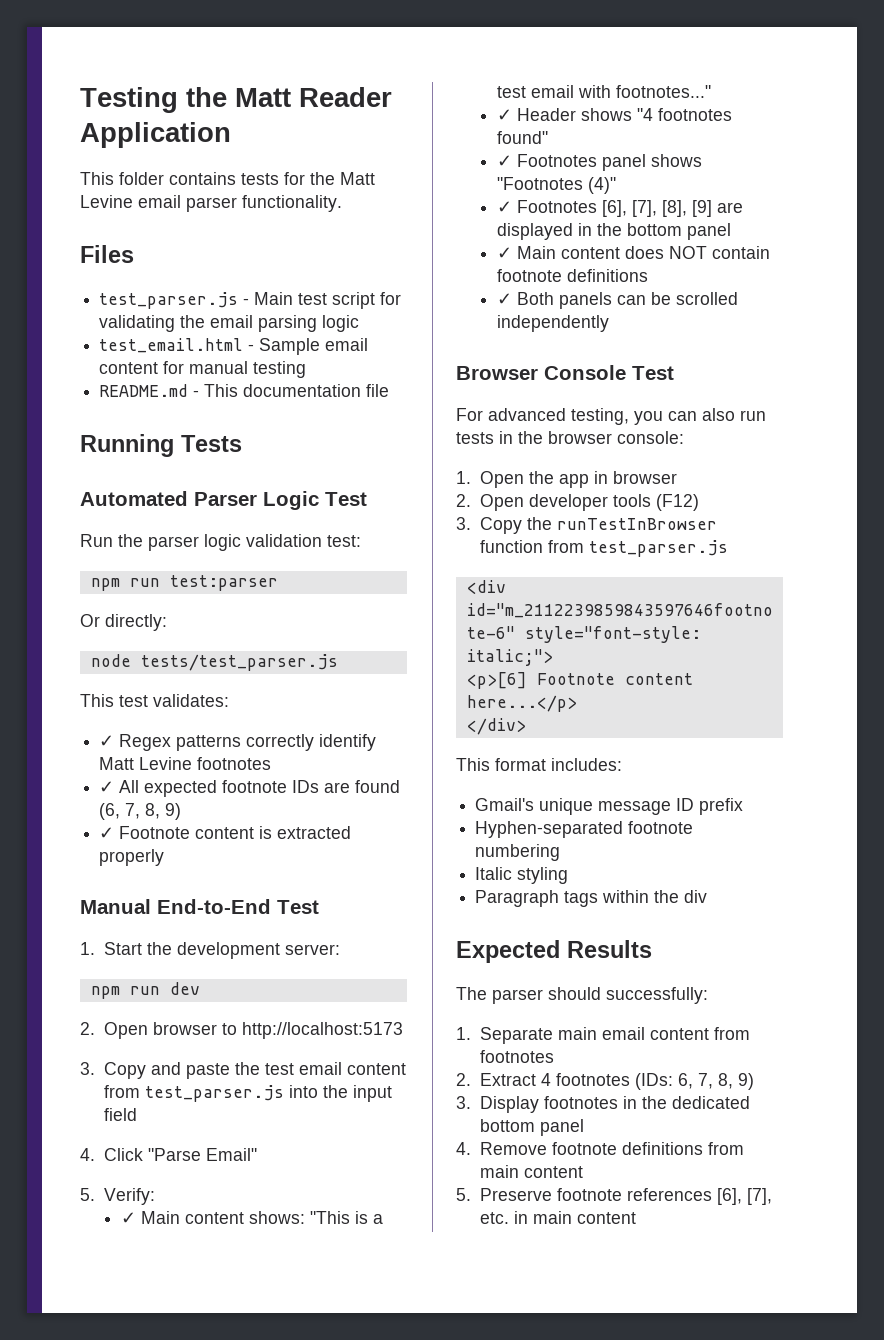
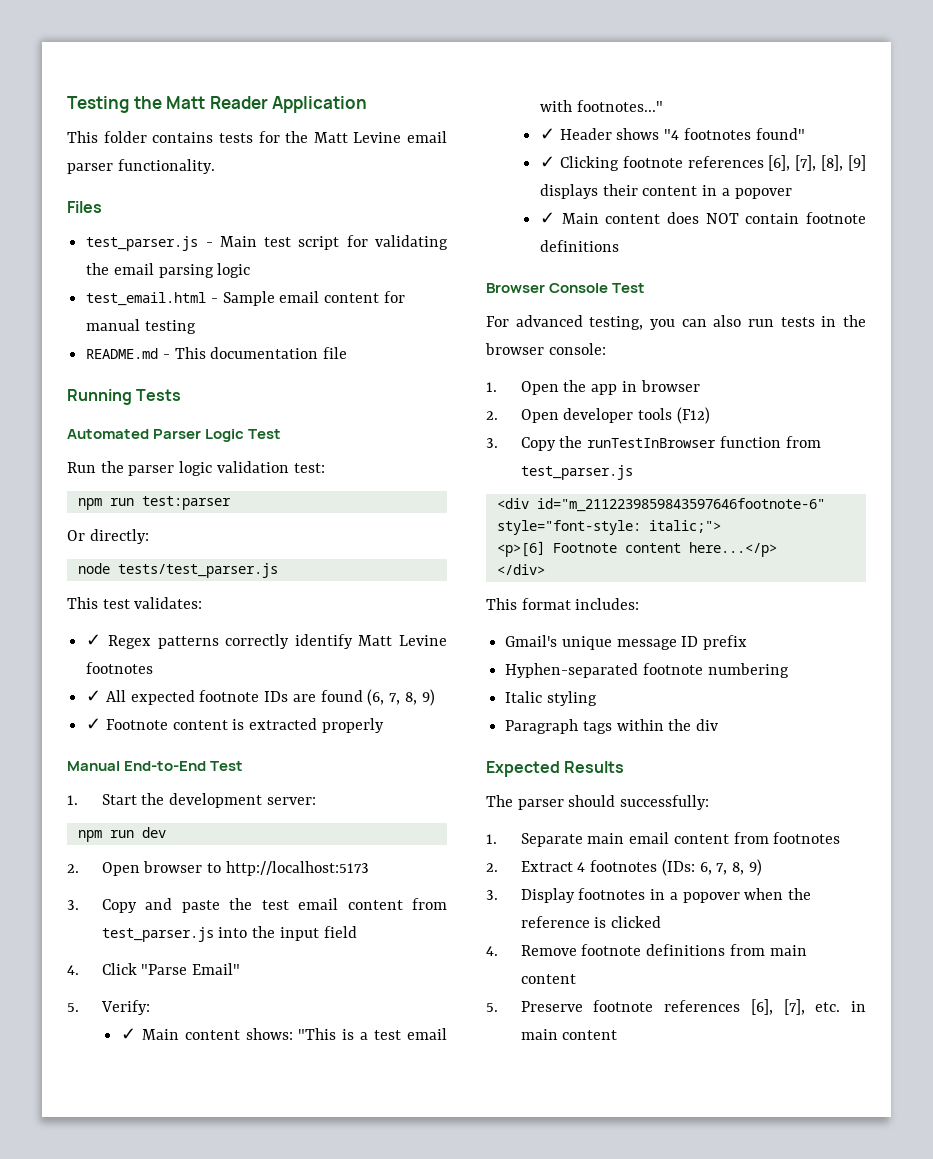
[516,154,702,171] [496,177,616,194] [496,200,743,217] [496,223,731,240] Footnotes panel shows "Footnotes (4)" // ✓ Footnotes [6], [7], [8], [9] are displayed in the bottom panel -> [559,155,866,171] [539,184,792,199] Clicking footnote references [6], [7], [8], [9] displays their content in a popover
[496,292,738,309] [496,315,609,332] // ✓ Both panels can be scrolled independently -> (619, 246) none
[641,1096,750,1109] [479,1119,584,1136] the dedicated bottom panel -> [669,888,811,903] [520,916,662,928] a popover when the reference is clicked

